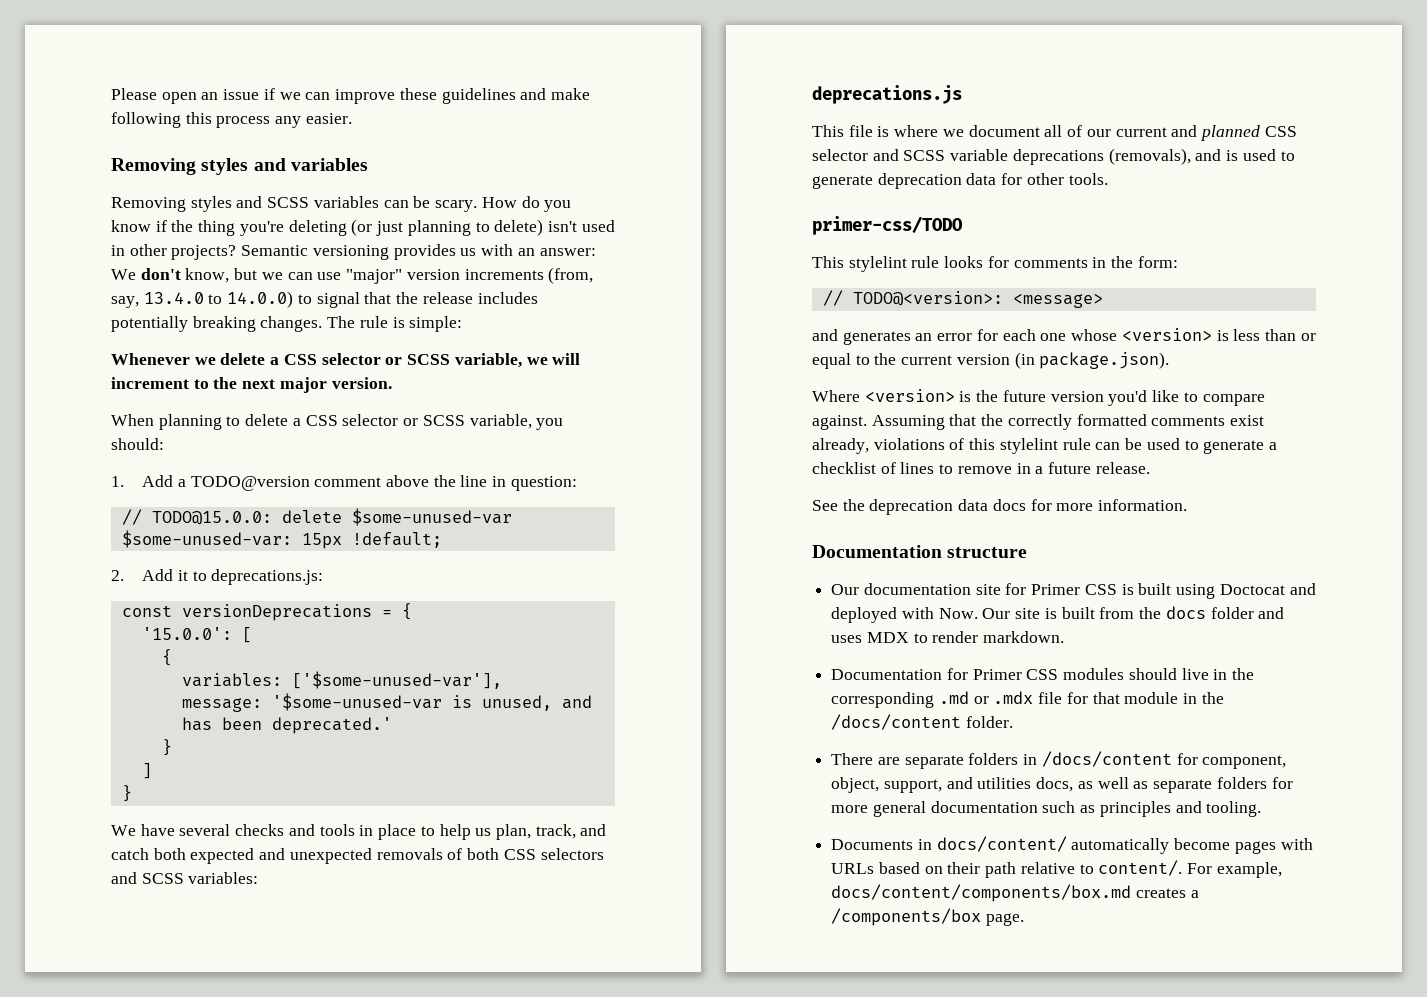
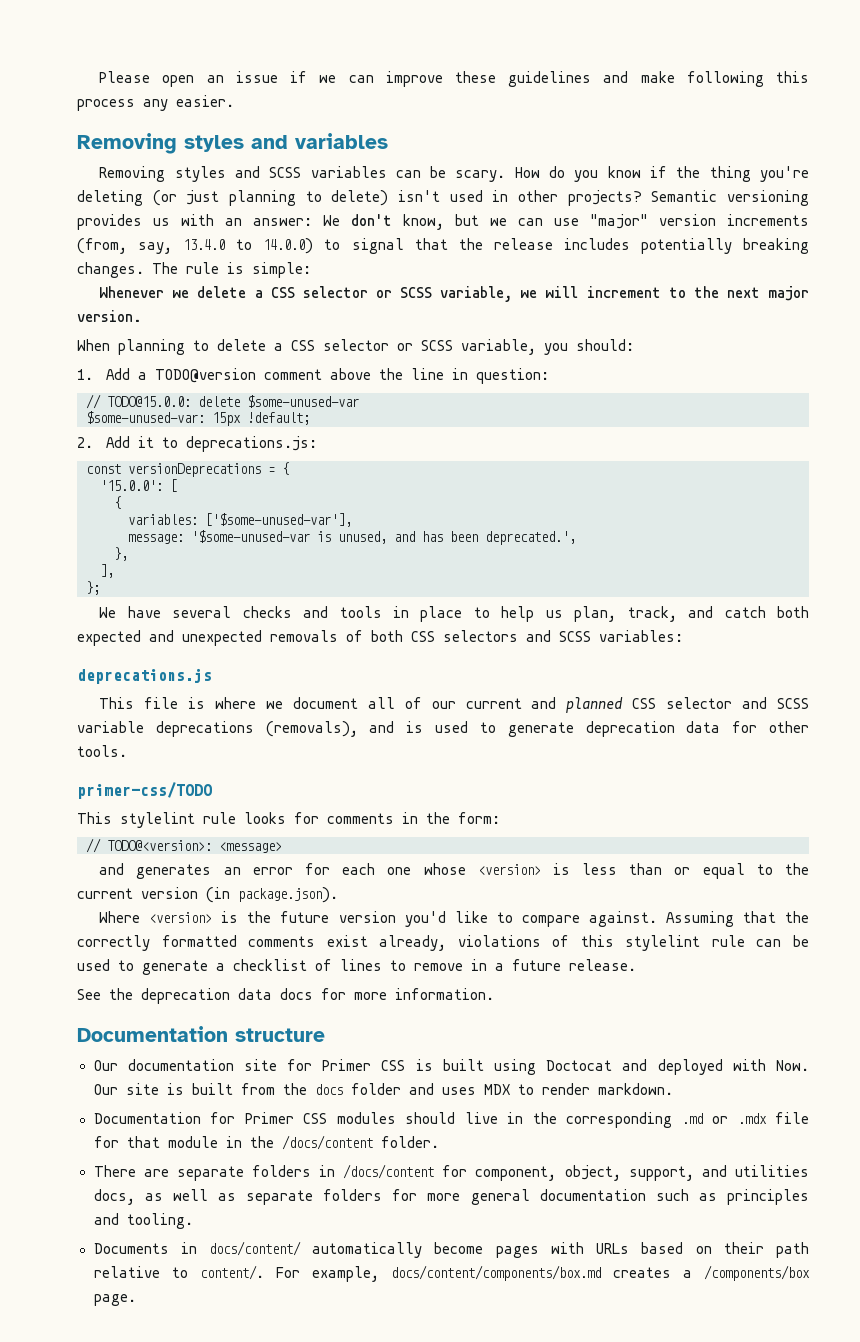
[271,717,392,734] [161,739,172,756] [141,763,152,779] [121,785,132,802] deprecated.' // } // ] // } -> [485,531,576,545] [114,547,128,561] [100,564,114,578] [86,581,100,595] deprecated.', // }, // ], // };

